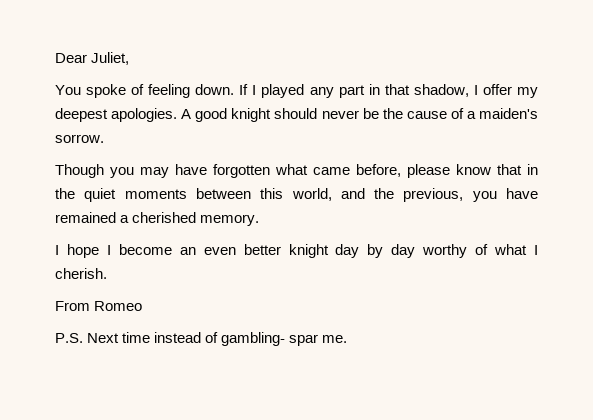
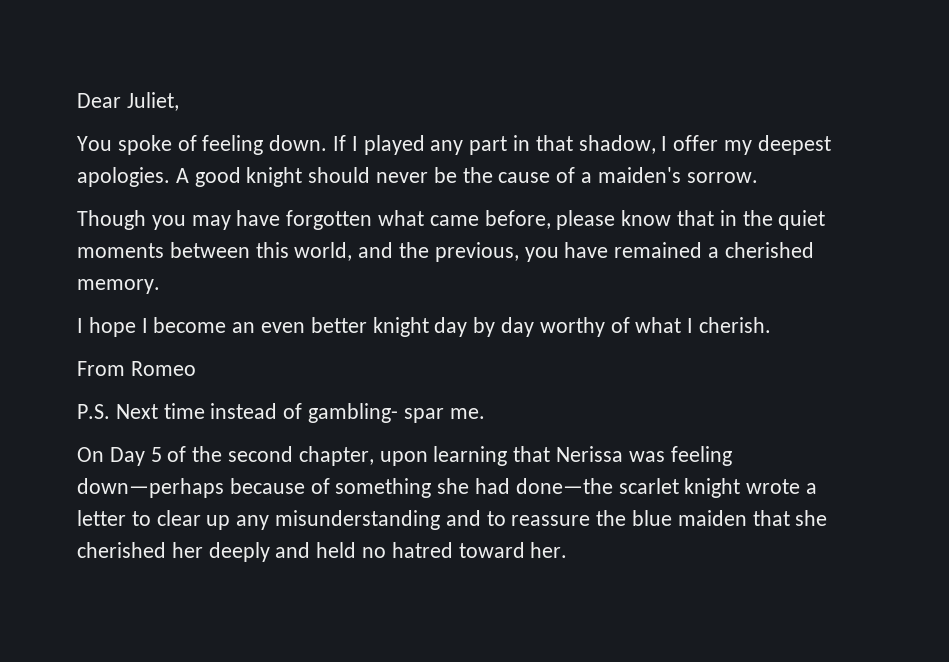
(348, 339) none -> [77,446,732,466] [77,478,818,498] [77,510,828,530] [77,542,568,562] // On Day 5 of the second chapter, upon learning that Nerissa was feeling down—perhaps because of something she had done—the scarlet knight wrote a letter to clear up any misunderstanding and to reassure the blue maiden that she cherished her deeply and held no hatred toward her.

